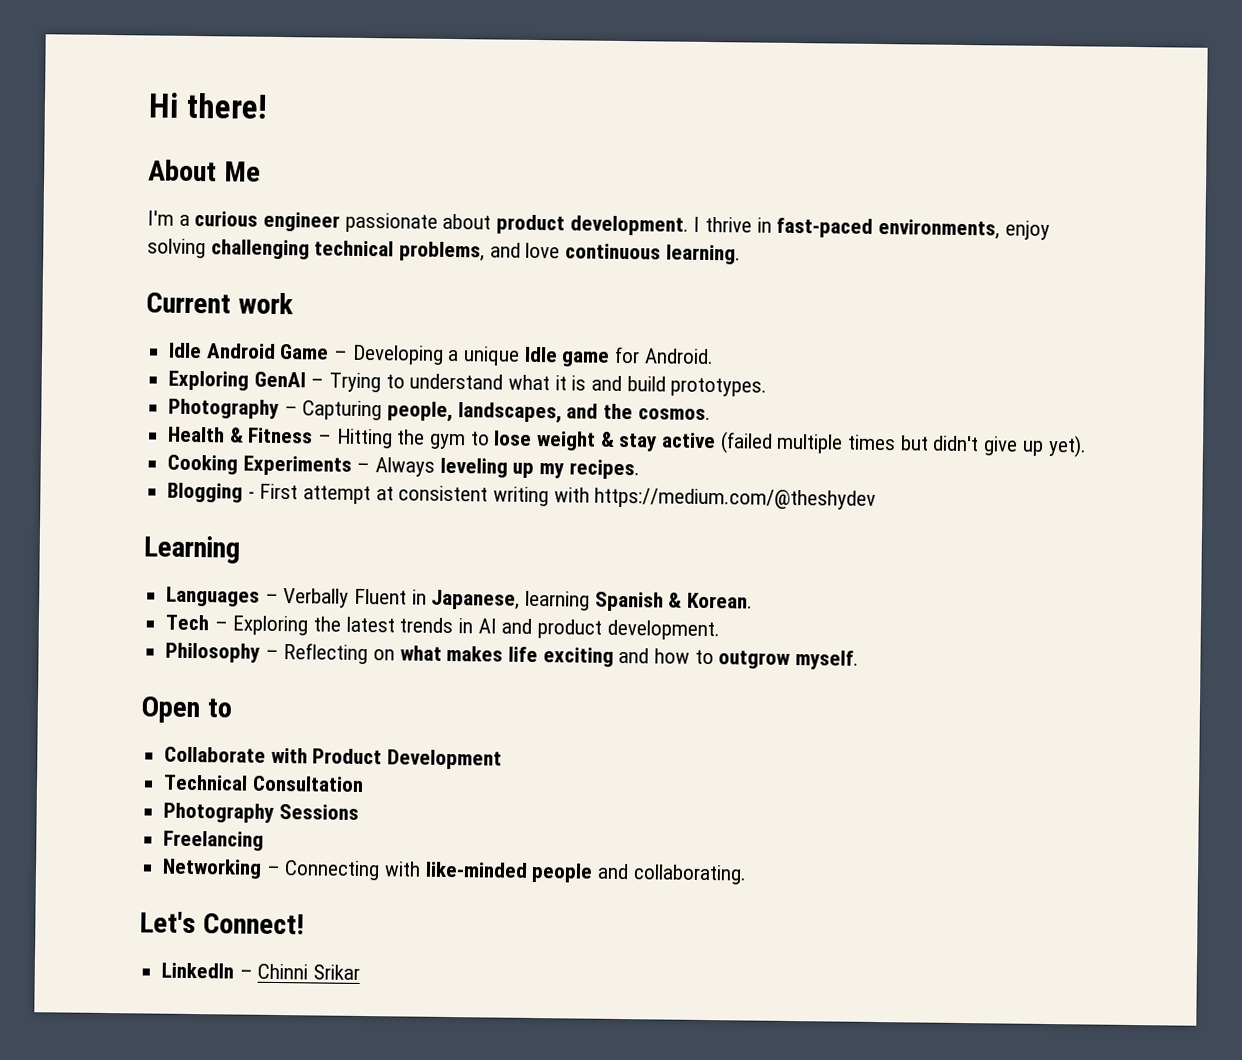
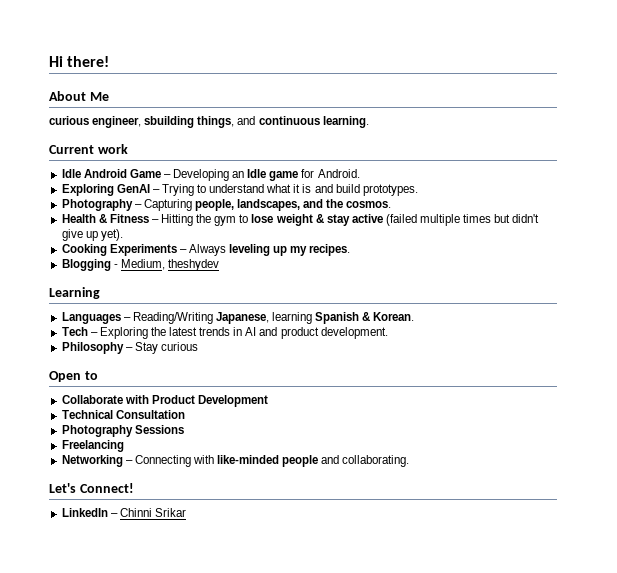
[147,210,1050,240] [147,238,561,262] I'm a curious engineer passionate about product development. I thrive in fast-paced environments, enjoy solving challenging technical problems, and love -> [49,116,256,128] curious engineer, sbuilding things, and
[447,346,521,366] a unique -> [232,171,245,178] an
[259,483,877,510] First attempt at consistent writing with https://medium.com/@theshydev -> [120,259,219,271] Medium, theshydev
[283,588,427,608] Verbally Fluent in -> [132,312,213,324] Reading/Writing
[283,643,860,670] Reflecting on what makes life exciting and how to outgrow myself. -> [134,342,198,354] Stay curious

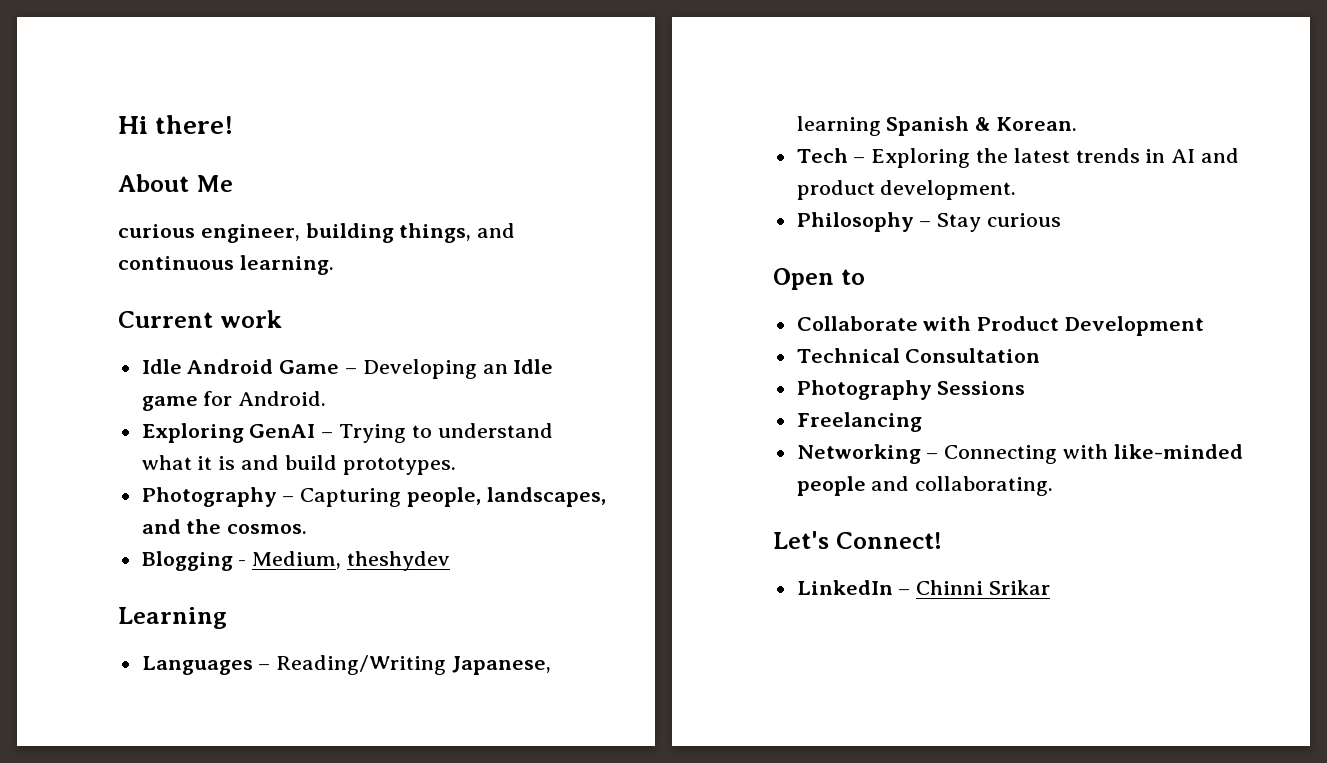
[144,116,195,128] sbuilding -> [305,223,394,243] building
[61,214,540,226] [61,229,123,241] [61,244,351,256] // Health & Fitness – Hitting the gym to lose weight & stay active (failed multiple times but didn't give up yet). // Cooking Experiments – Always leveling up my recipes. -> (308, 529) none

